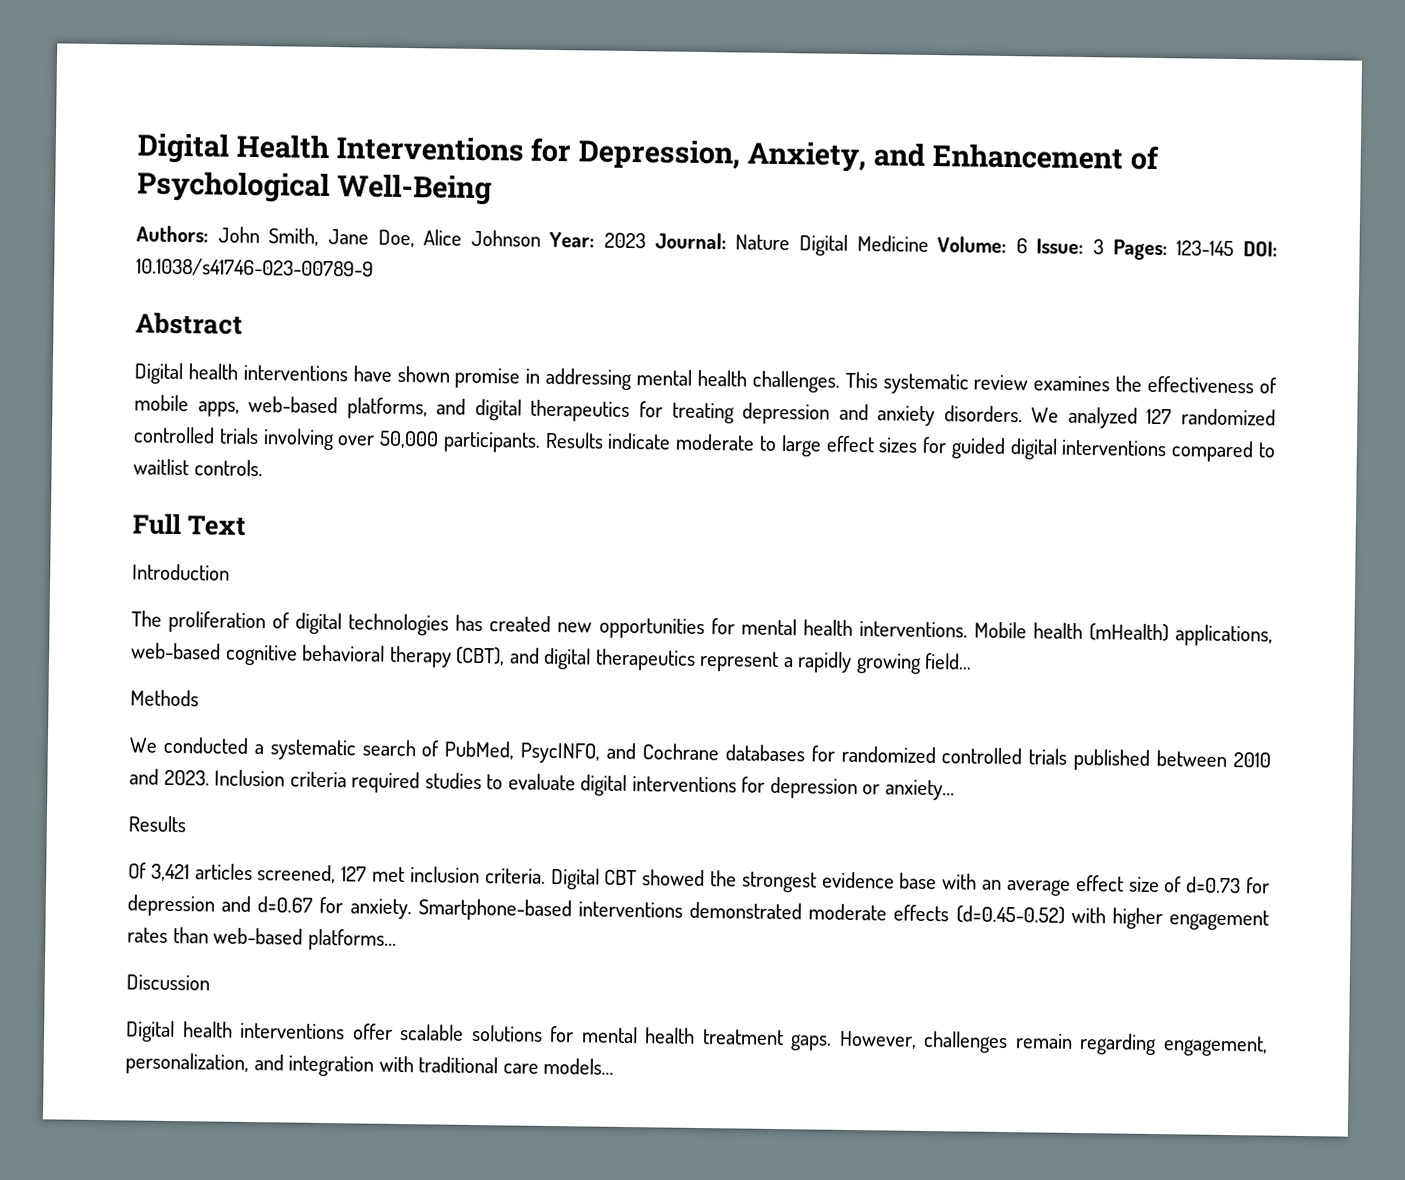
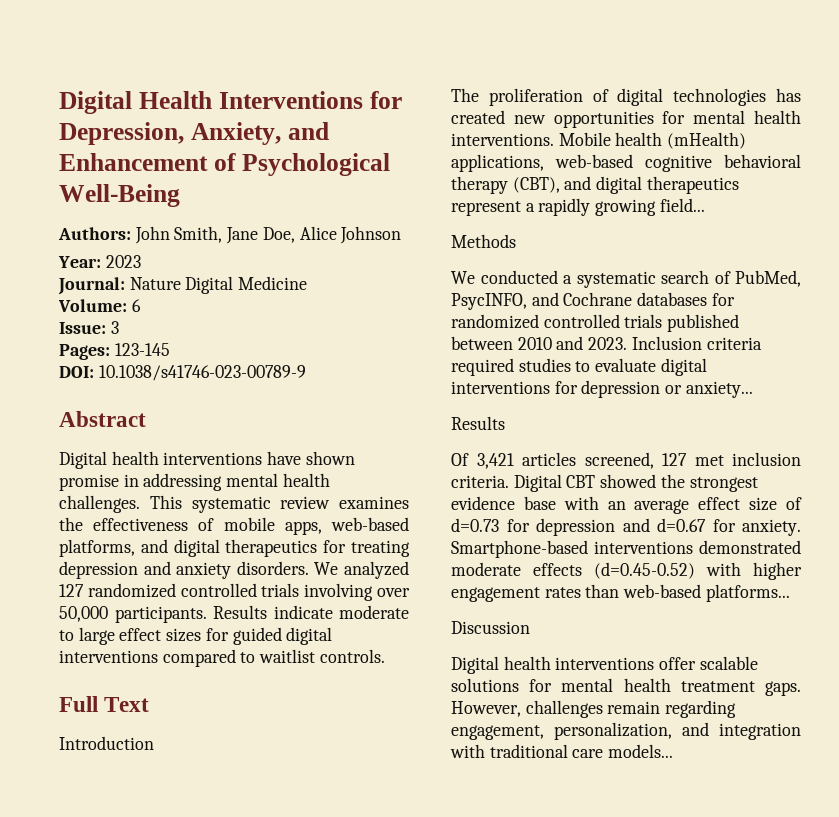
(541, 238) none -> (402, 235) //
(647, 240) none -> (141, 261) //
(929, 243) none -> (308, 283) //
(1028, 246) none -> (141, 305) //
(1105, 247) none -> (119, 327) //
(1235, 248) none -> (170, 349) //

